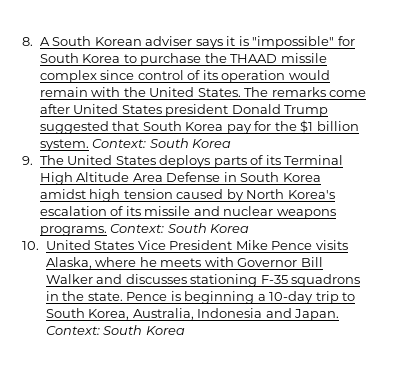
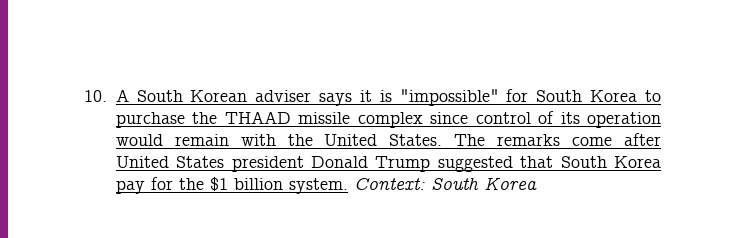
[22,37,33,46] 8. -> [84,90,107,102] 10.
[22,155,344,168] [39,172,321,185] [39,189,335,202] [39,206,336,219] [39,223,250,236] [22,240,348,250] [45,257,323,269] [45,274,361,287] [45,291,356,304] [45,308,340,321] [45,325,185,335] // 9. The United States deploys parts of its Terminal High Altitude Area Defense in South Korea amidst high tension caused by North Korea's escalation of its missile and nuclear weapons programs. Context: South Korea // 10. United States Vice President Mike Pence visits Alaska, where he meets with Governor Bill Walker and discusses stationing F-35 squadrons in the state. Pence is beginning a 10-day trip to South Korea, Australia, Indonesia and Japan. Context: South Korea -> (537, 183) none

